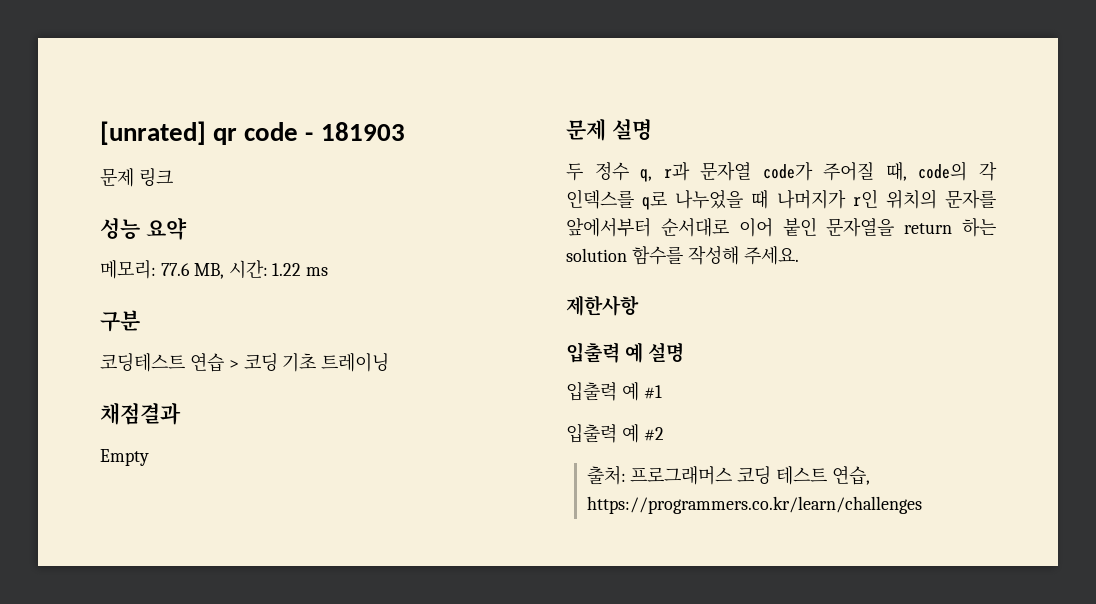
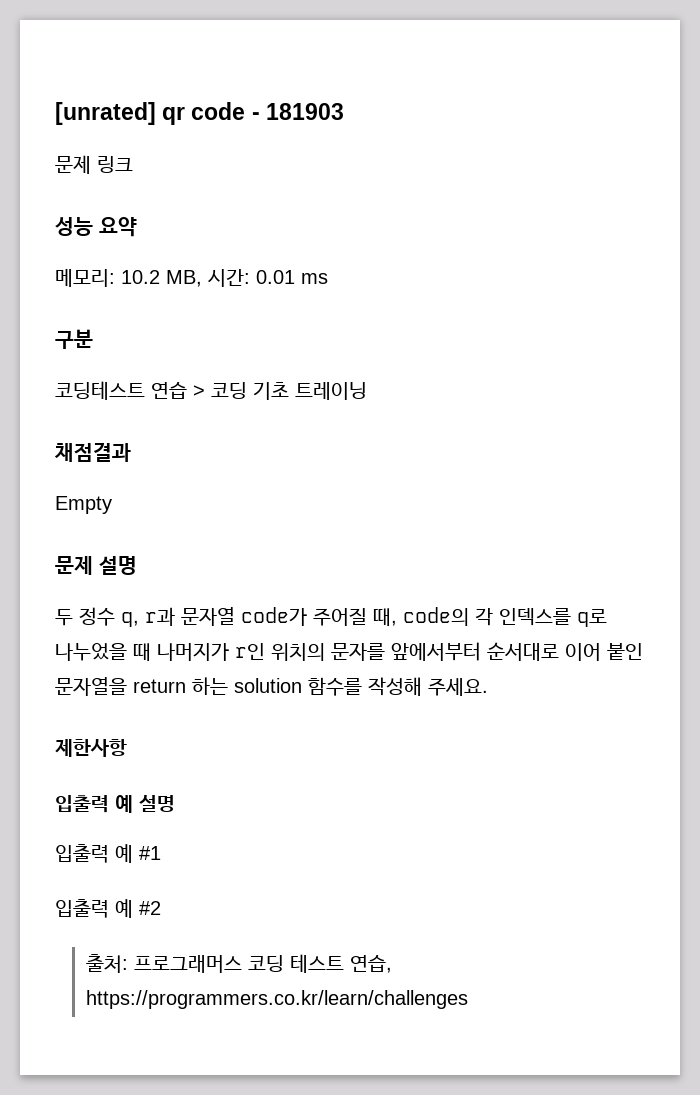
[160,263,190,276] 77.6 -> [121,270,160,284] 10.2
[272,263,302,276] 1.22 -> [256,270,295,284] 0.01

